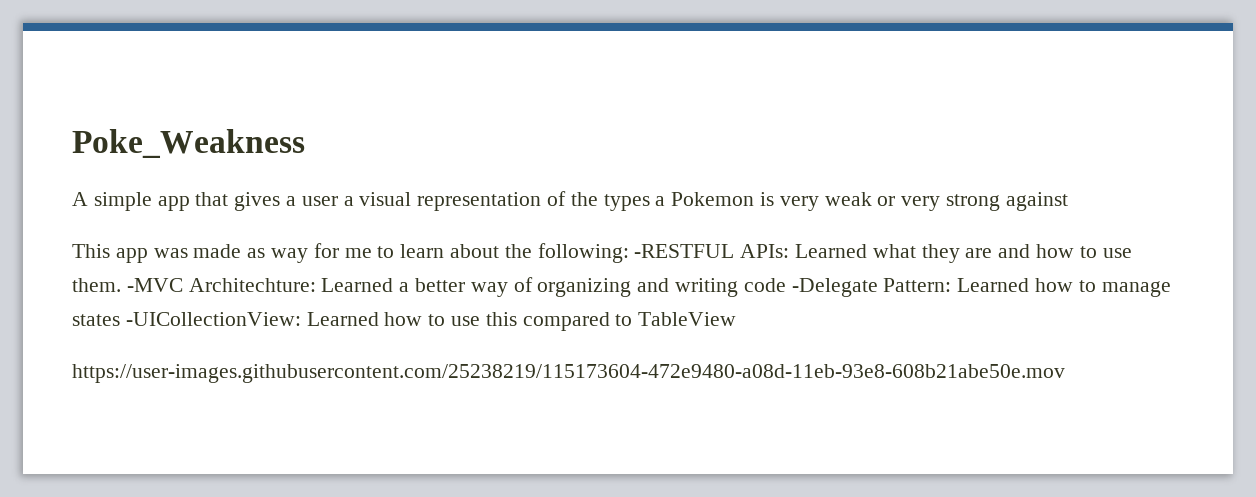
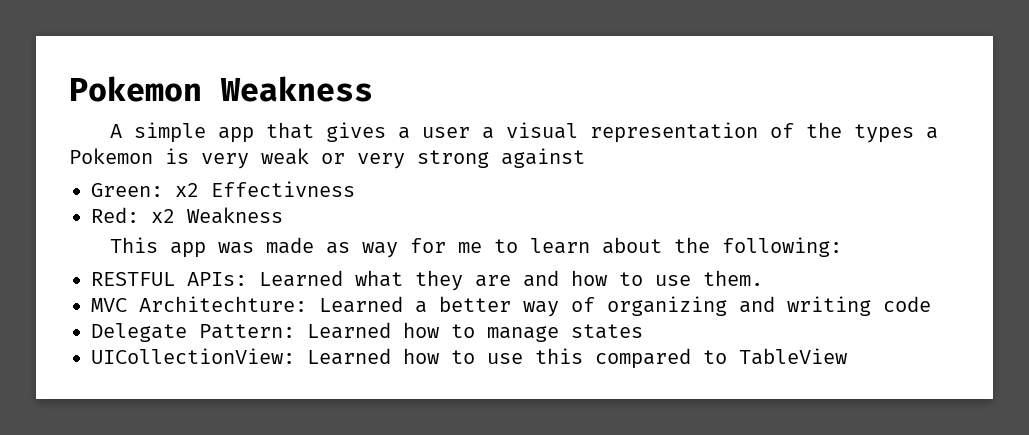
[72,129,305,158] Poke_Weakness -> [69,76,373,102] Pokemon Weakness
(1068, 201) none -> [91,181,355,197] [91,207,283,224] // Green: x2 Effectivness // Red: x2 Weakness
[634,244,735,258] -RESTFUL -> [91,272,175,286] // RESTFUL
[126,278,183,292] -MVC -> [91,298,127,312] // MVC
[791,278,878,297] -Delegate -> [91,323,187,342] // Delegate
[125,312,301,326] -UICollectionView: -> [91,348,295,364] // UICollectionView:
[72,364,1065,383] // https://user-images.githubusercontent.com/25238219/115173604-472e9480-a08d-11eb-93e8-608b21abe50e.mov -> (847, 356) none

